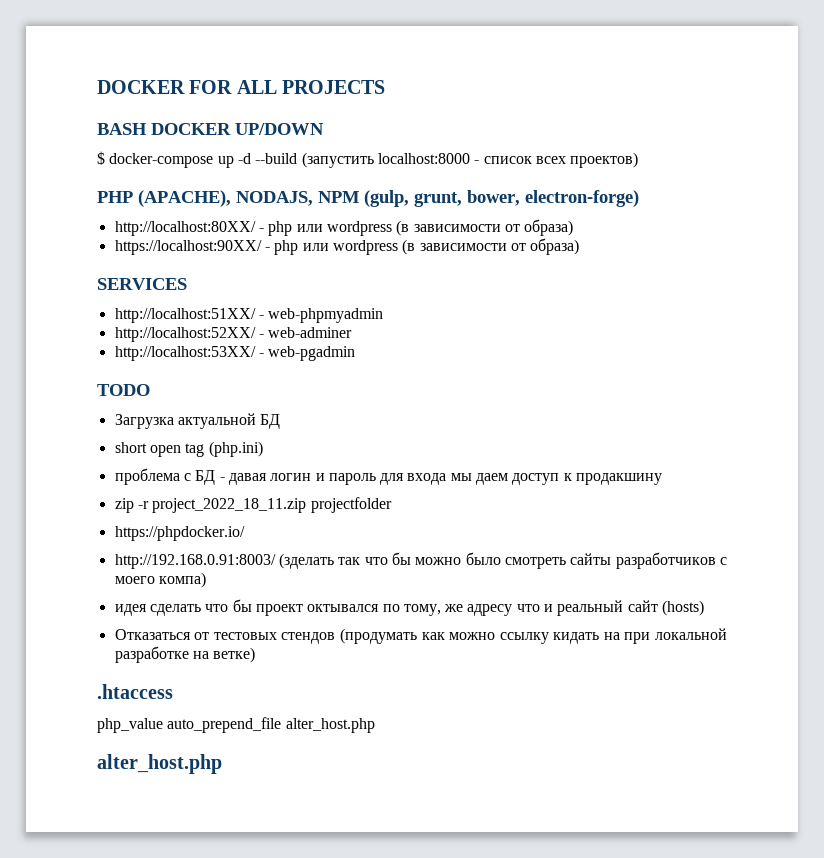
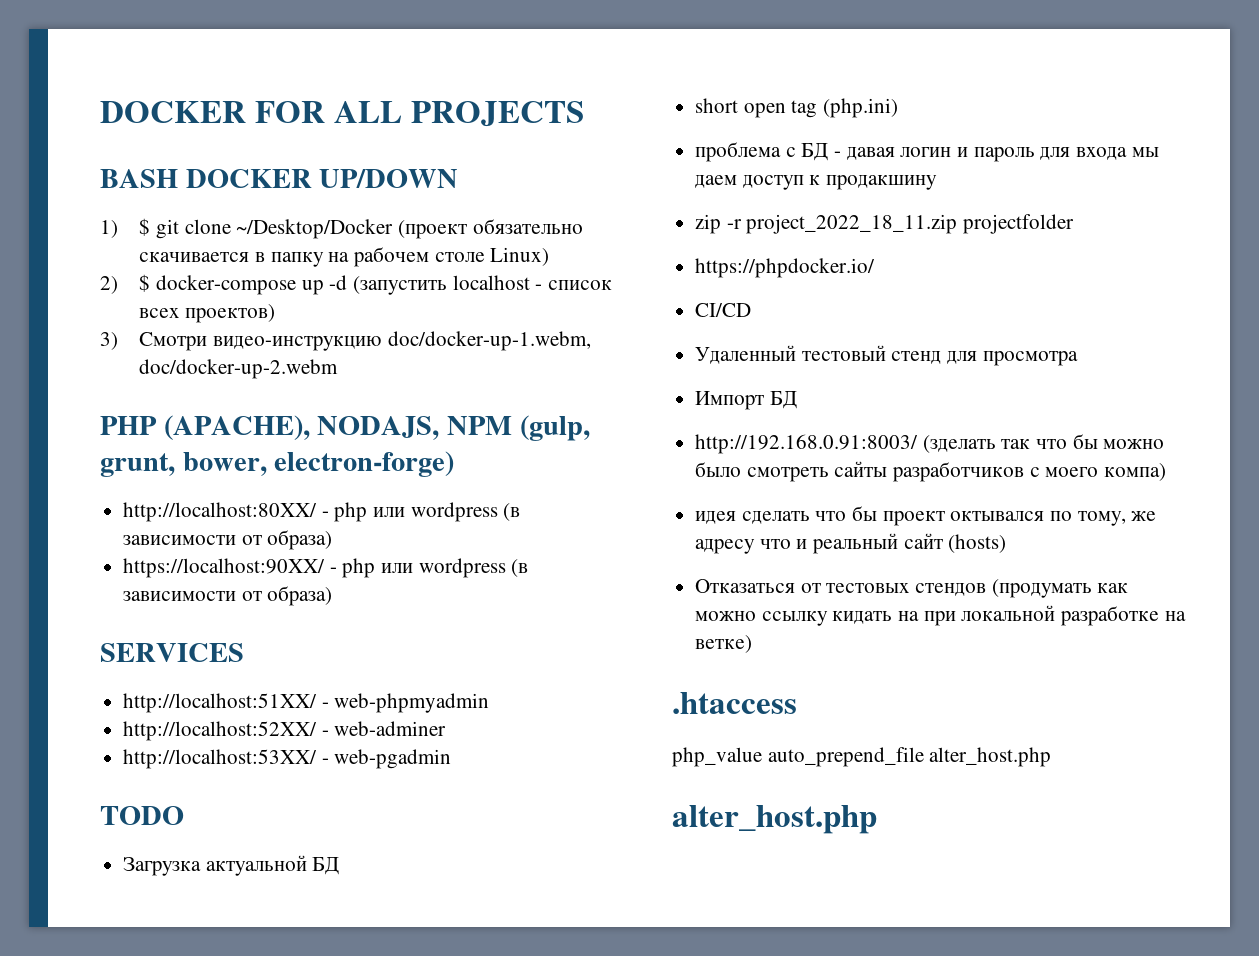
(324, 129) none -> [100,218,583,239] [139,247,550,267] [100,276,118,294] 1) $ git clone ~/Desktop/Docker (проект обязательно скачивается в папку на рабочем столе Linux) // 2)
[255,152,470,168] --build (запустить localhost:8000 -> [352,275,530,295] (запустить localhost
(639, 160) none -> [100,331,591,351] [139,359,339,379] // 3) Смотри видео-инструкцию doc/docker-up-1.webm, doc/docker-up-2.webm
(245, 533) none -> [695,303,752,317] [695,345,1078,366] [695,391,797,410] // CI/CD // Удаленный тестовый стенд для просмотра // Импорт БД

